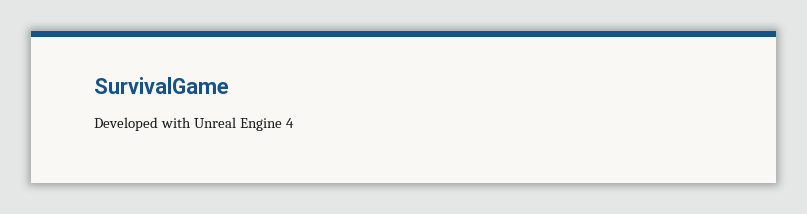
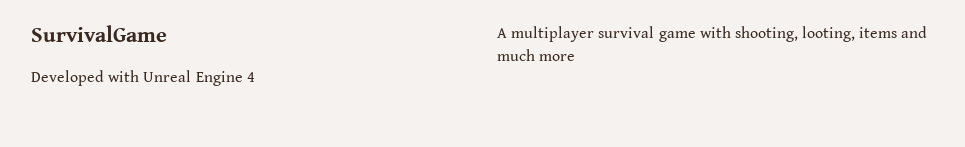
(294, 123) none -> [497,26,928,42] [497,49,576,61] // A multiplayer survival game with shooting, looting, items and much more

